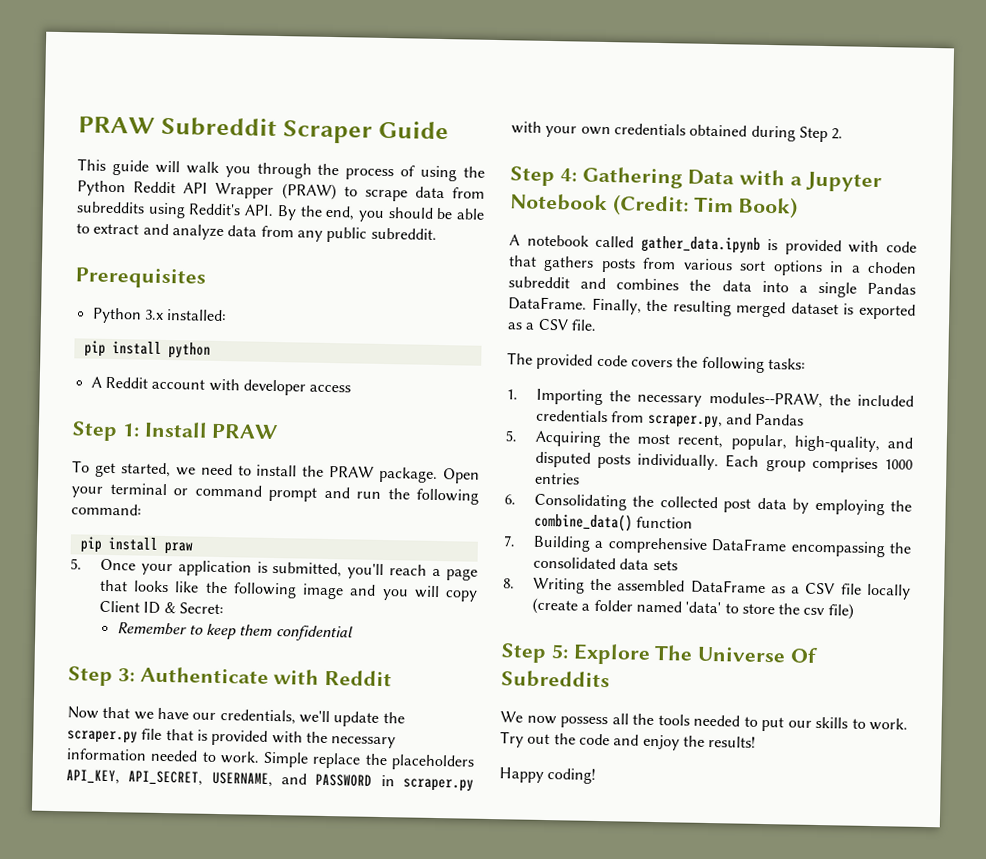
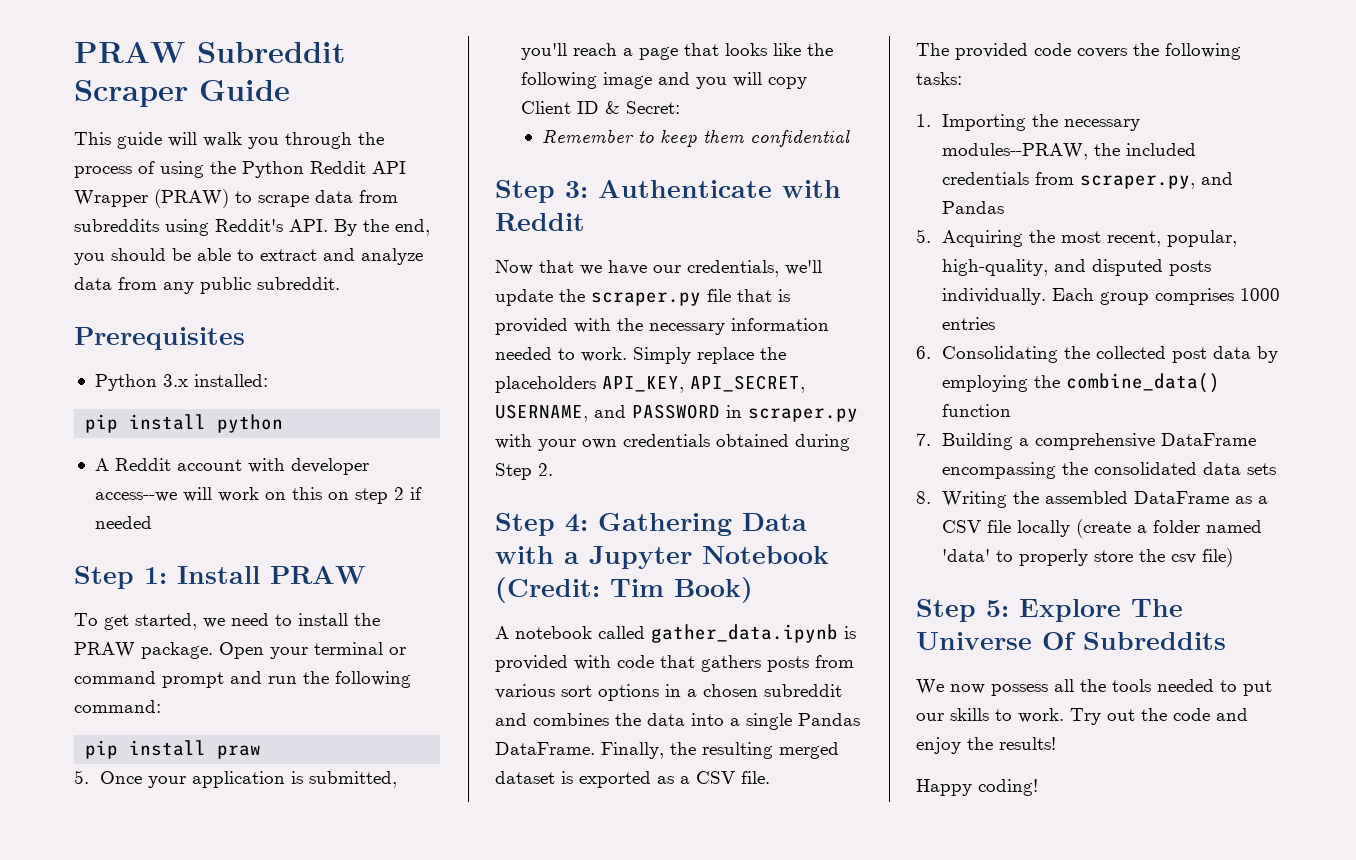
[309,384,352,393] access -> [94,487,422,504] [94,516,152,529] access--we will work on this on step 2 if needed
[263,751,310,768] Simple -> [633,347,691,364] Simply
[867,261,918,274] choden -> [703,684,758,697] chosen
(739, 608) none -> [1018,549,1088,566] properly

